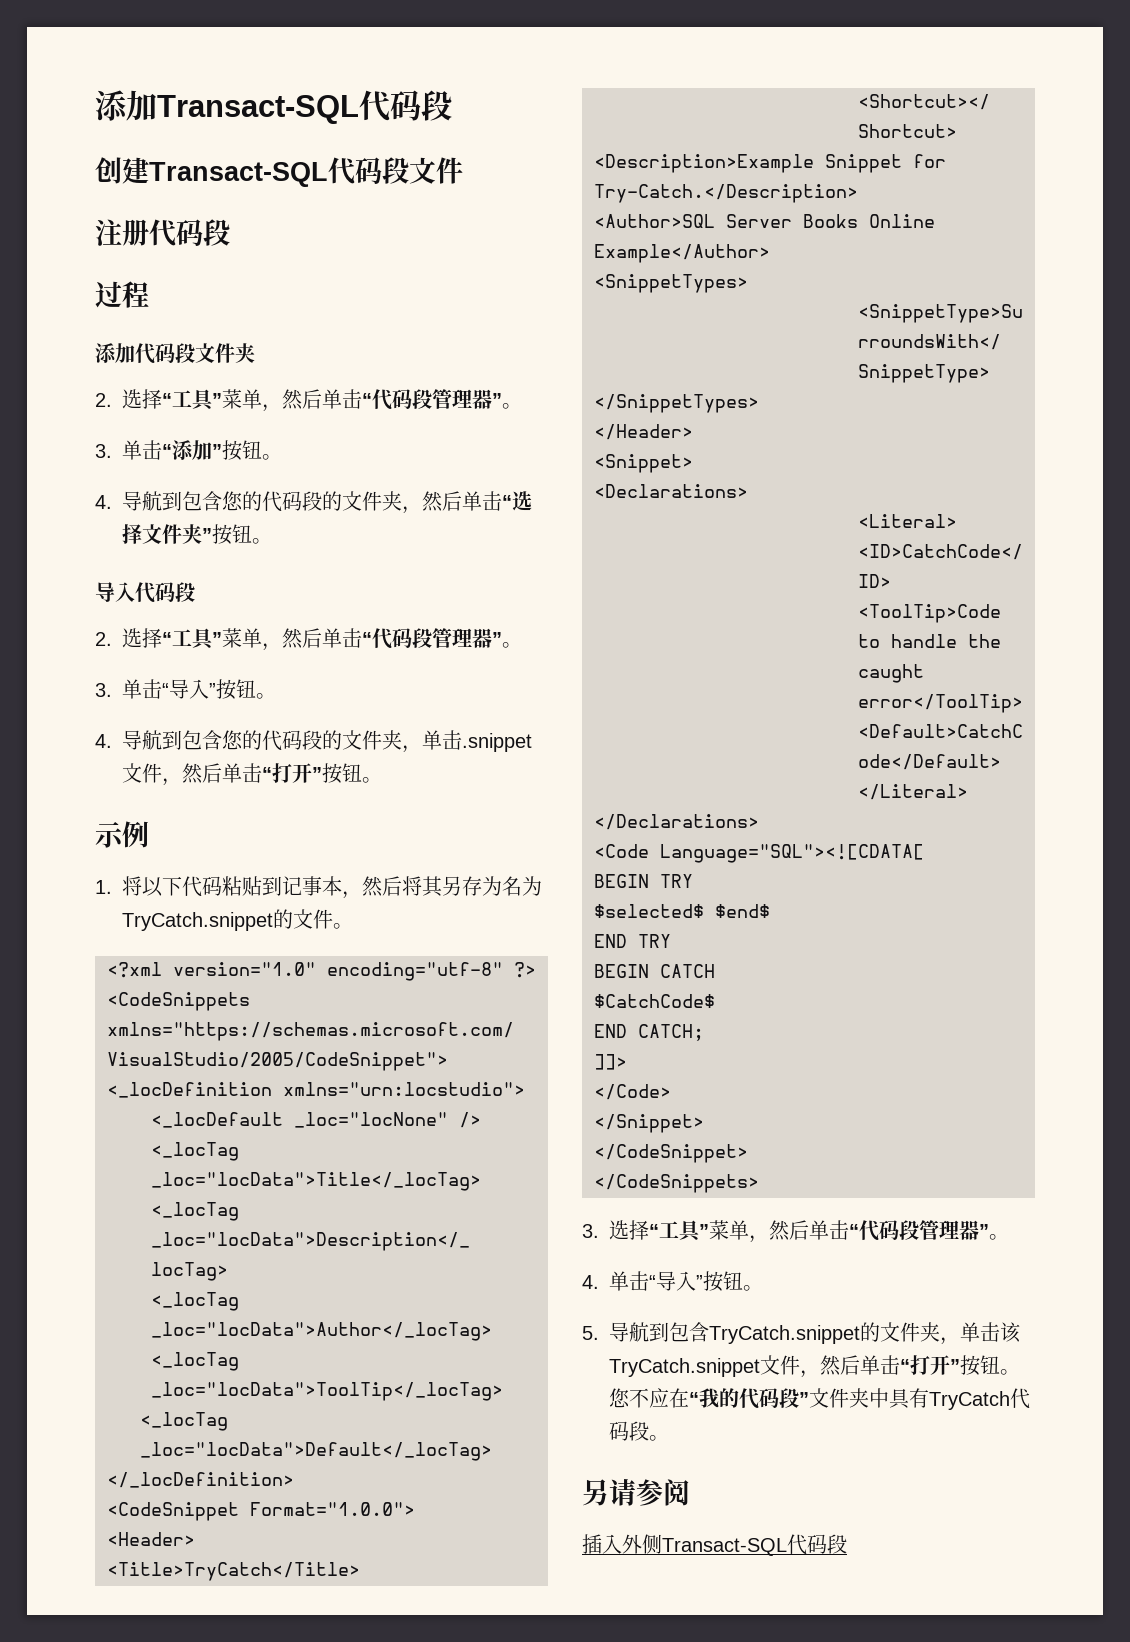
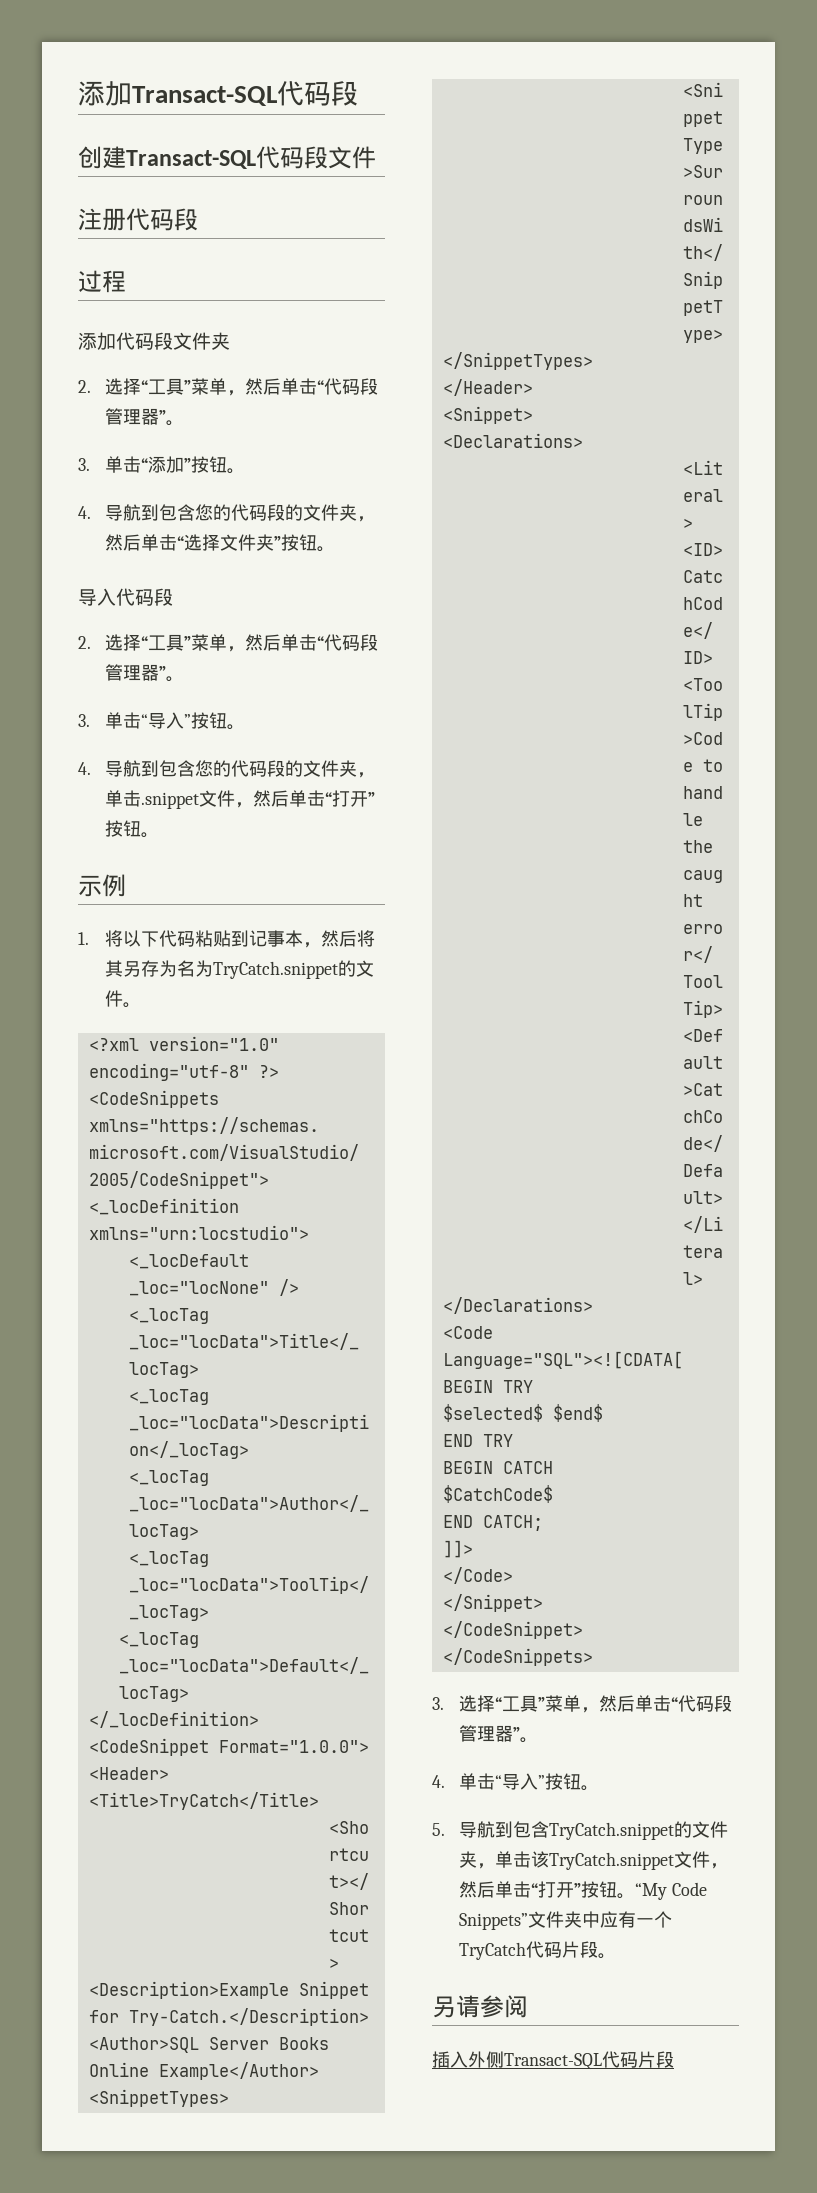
[609,1388,929,1409] 您不应在“我的代码段”文件夹中具有 -> [635,1882,708,1900] [459,1911,673,1930] “My Code Snippets”文件夹中应有一个
(629, 1431) none -> [562,1941,581,1958] 片
(827, 1544) none -> [638,2051,656,2068] 片

